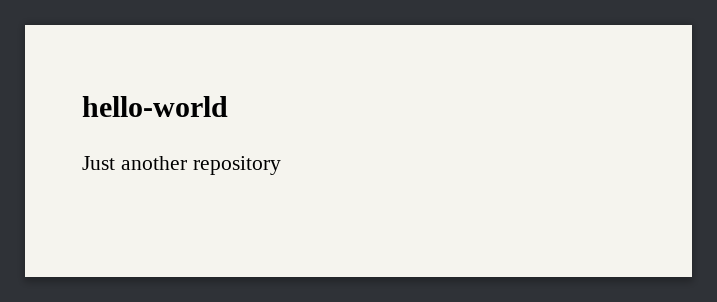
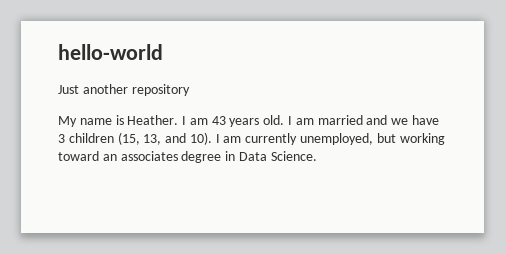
(281, 165) none -> [58,115,439,127] [58,132,445,145] [58,151,317,163] // My name is Heather. I am 43 years old. I am married and we have 3 children (15, 13, and 10). I am currently unemployed, but working toward an associates degree in Data Science.

